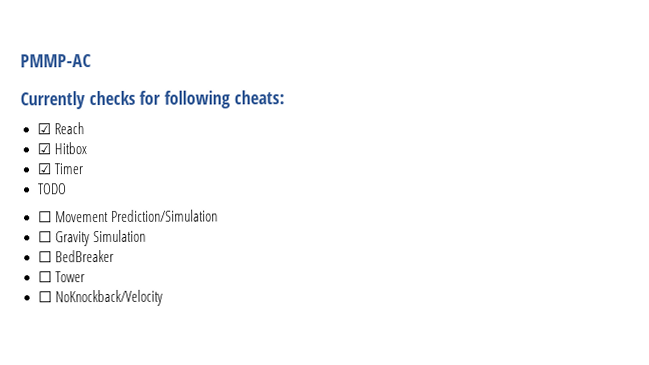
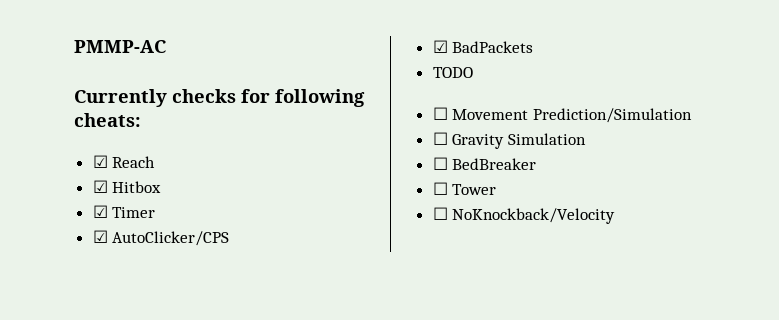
(83, 169) none -> [92,230,230,246] [432,40,534,53] // ☑ AutoClicker/CPS // ☑ BadPackets

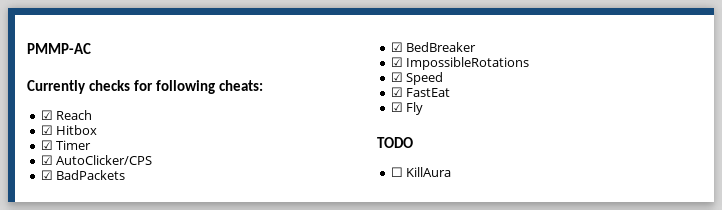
[432,67,473,78] [432,107,692,123] [432,132,586,149] [432,157,537,170] [432,182,497,195] [432,207,616,224] TODO // ☐ Movement Prediction/Simulation // ☐ Gravity Simulation // ☐ BedBreaker // ☐ Tower // ☐ NoKnockback/Velocity -> [390,42,477,52] [390,57,530,70] [390,72,444,85] [390,87,451,97] [390,102,424,115] [377,137,413,148] [390,167,452,177] ☑ BedBreaker // ☑ ImpossibleRotations // ☑ Speed // ☑ FastEat // ☑ Fly // TODO // ☐ KillAura

